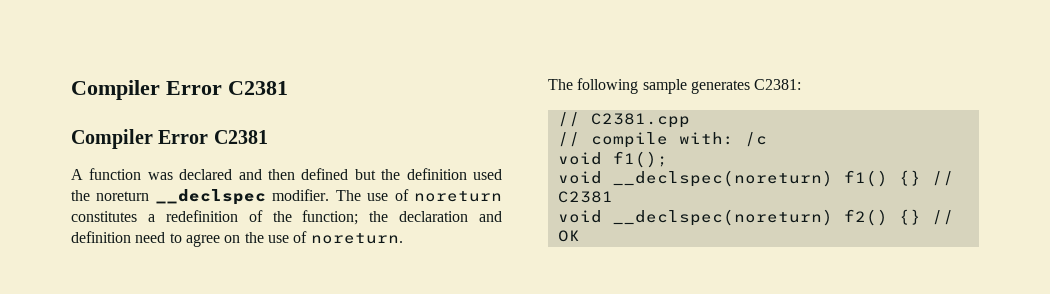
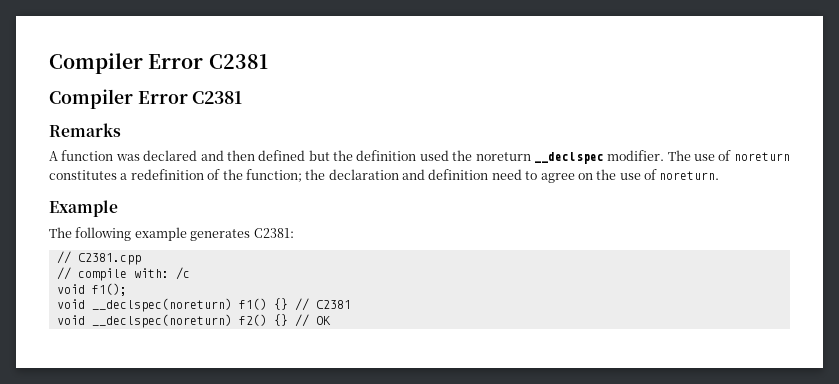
(268, 137) none -> [49,123,121,137] // Remarks
(403, 238) none -> [49,200,118,217] // Example
[642,79,687,94] sample -> [134,227,187,241] example

